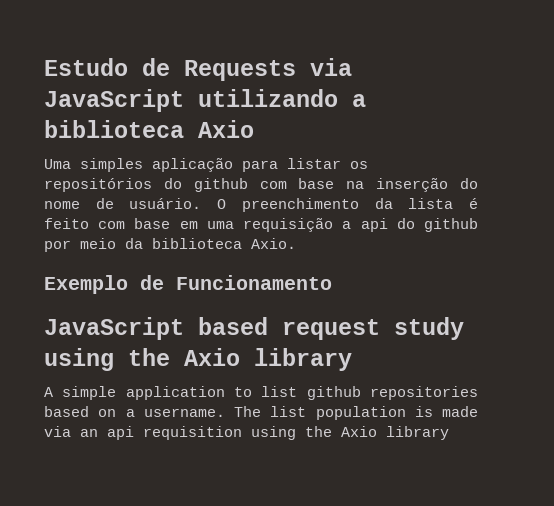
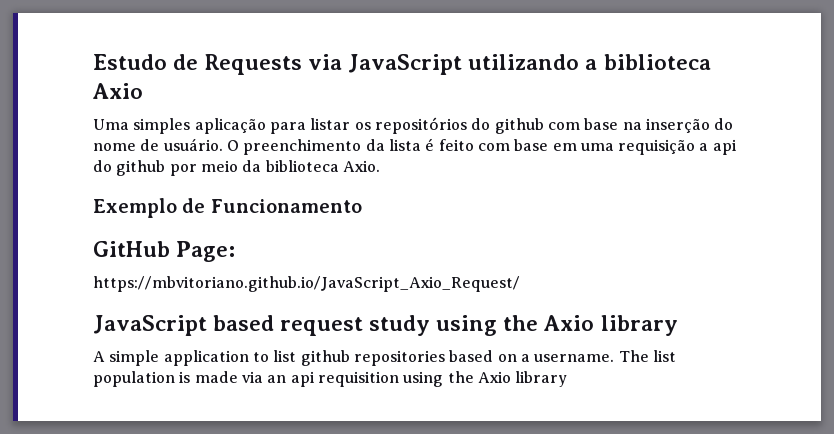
(332, 282) none -> [93,241,236,262] [93,276,520,292] // GitHub Page: // https://mbvitoriano.github.io/JavaScript_Axio_Request/

